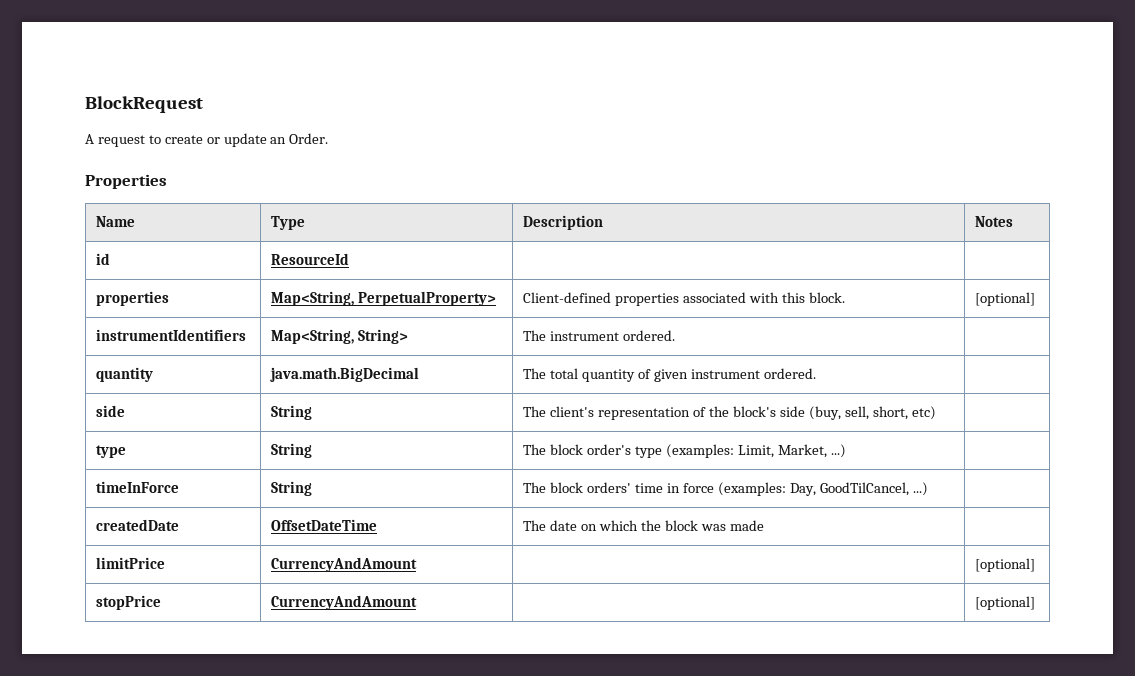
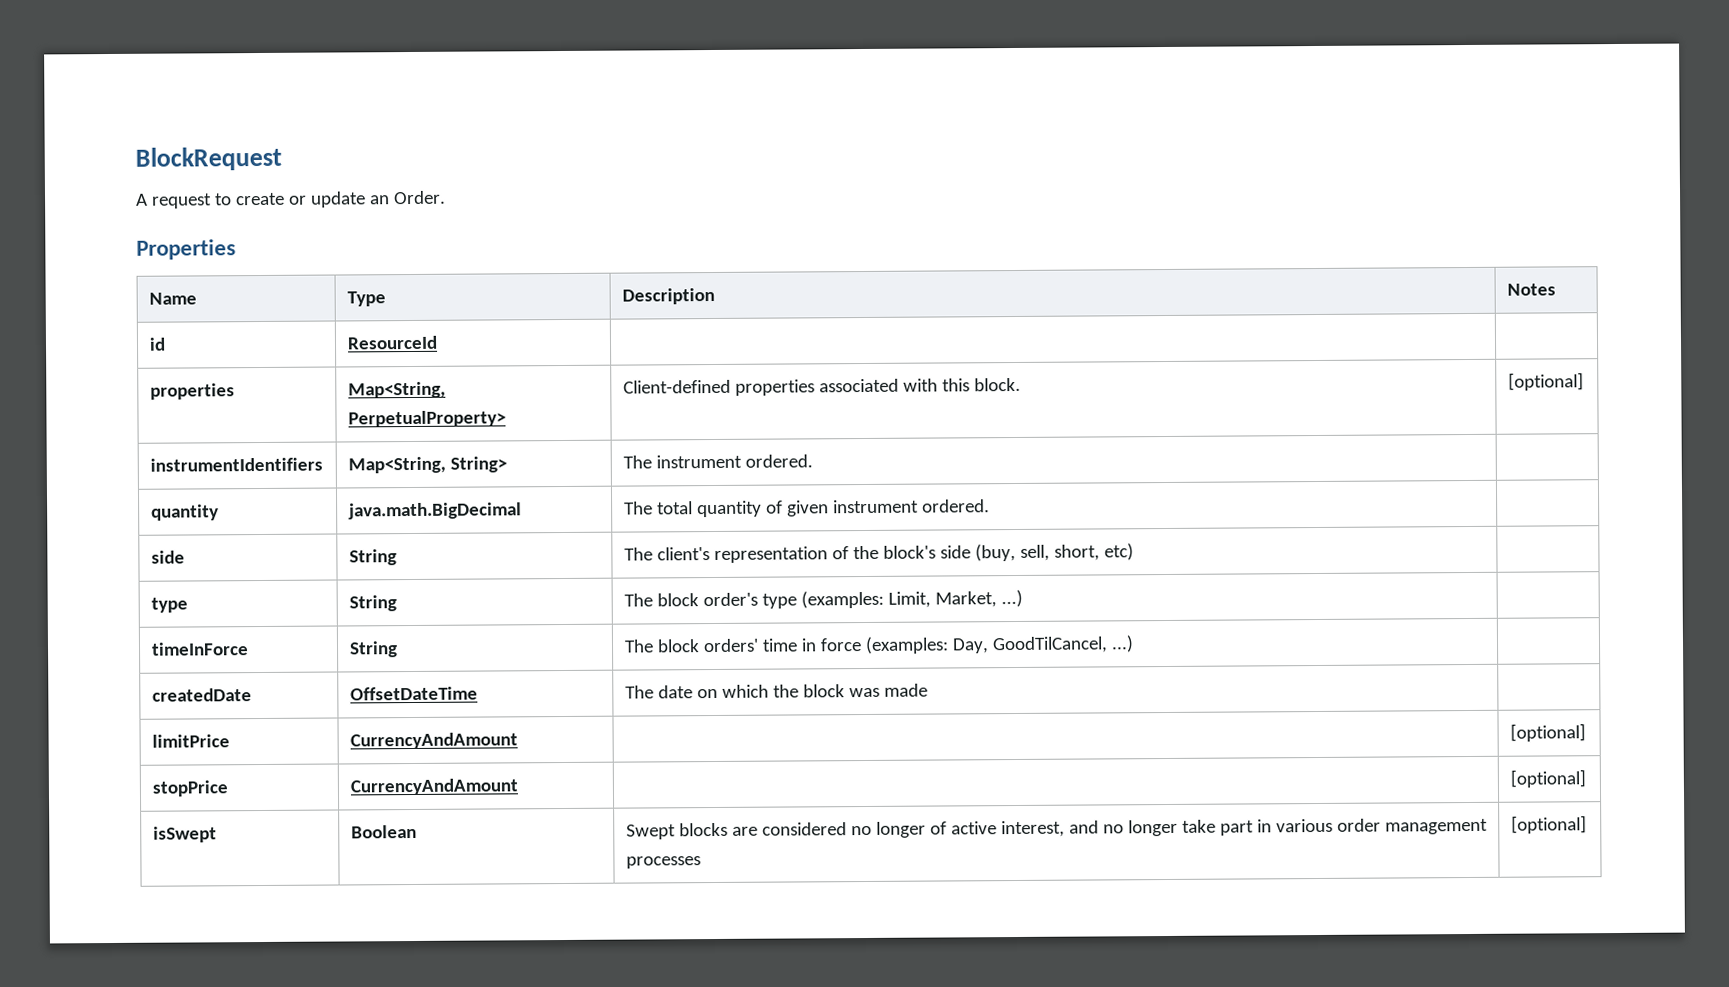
(1036, 603) none -> [152,826,217,843] [350,824,417,839] [625,818,1488,840] [625,856,701,869] [1510,815,1587,834] // isSwept | Boolean | Swept blocks are considered no longer of active interest, and no longer take part in various order management processes | [optional]

